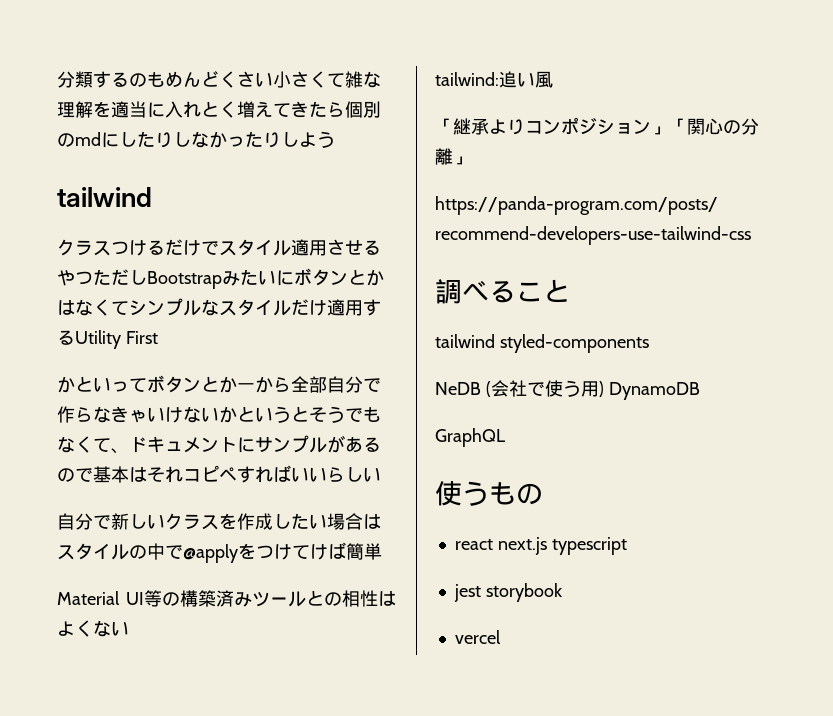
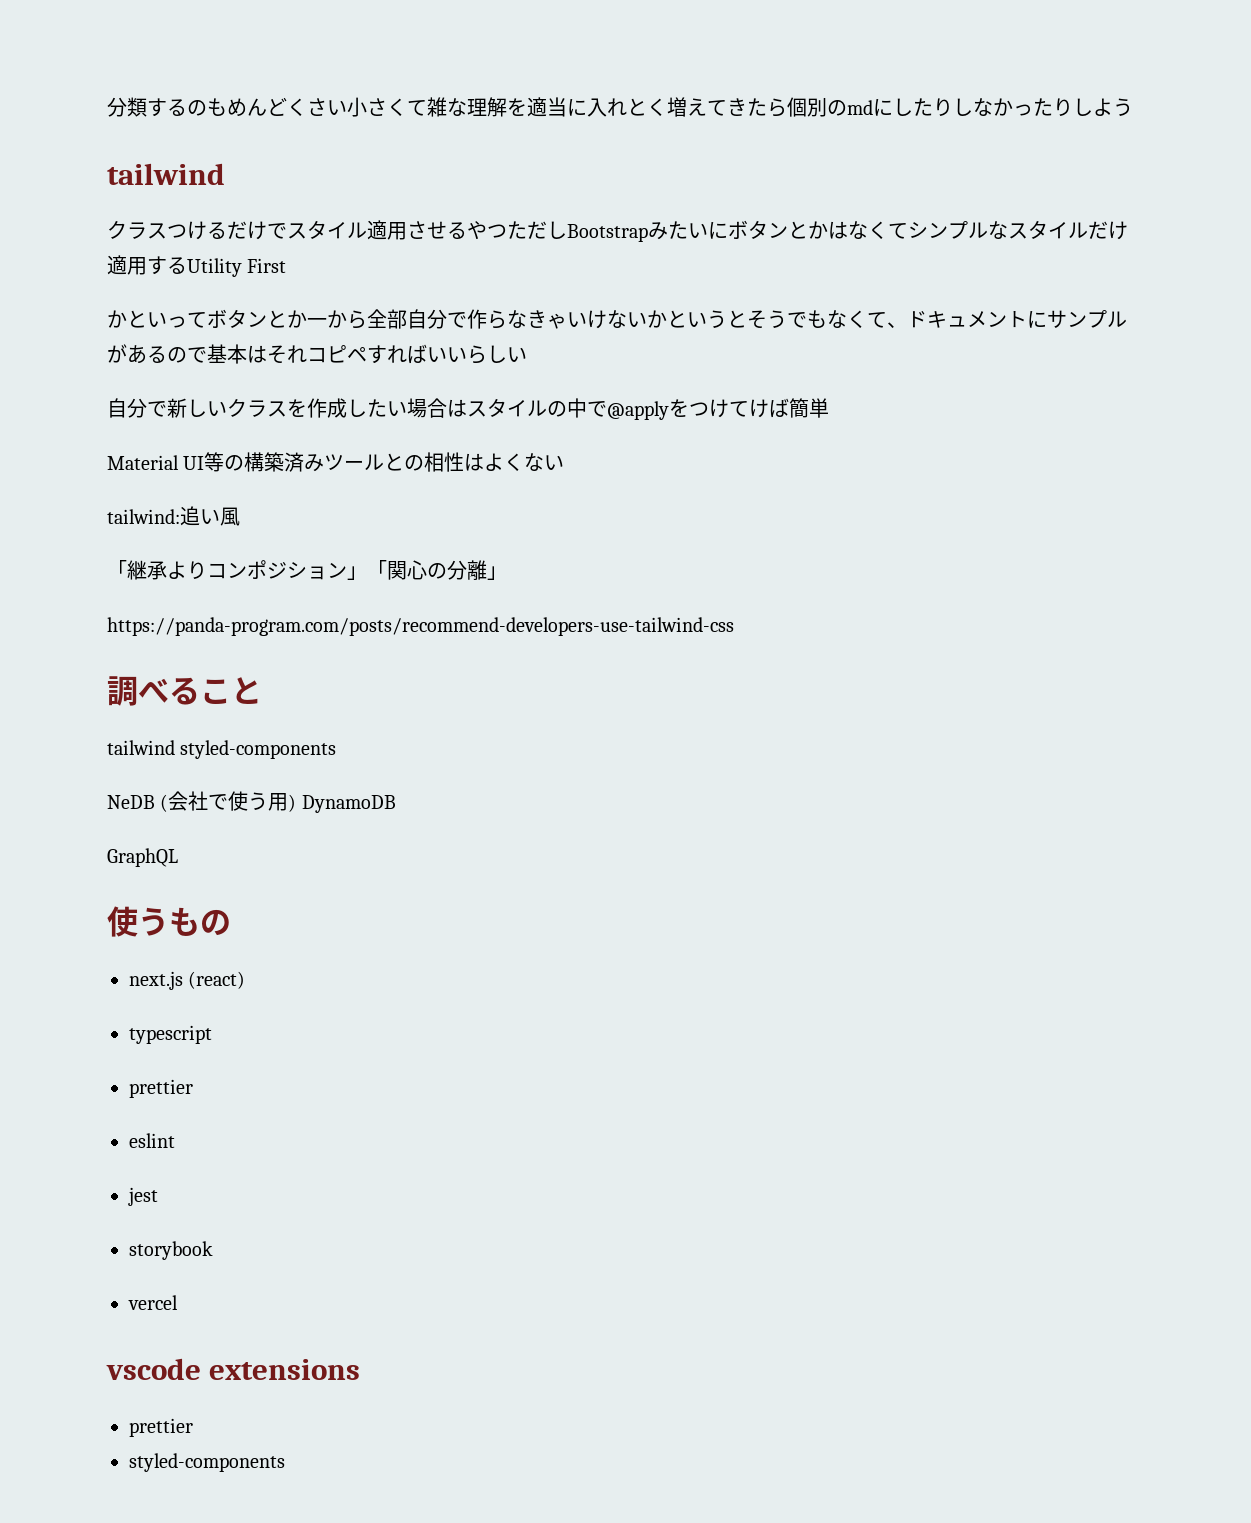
[454,537,547,555] react next.js -> [129,971,246,990] next.js (react) //
(627, 546) none -> [129,1079,193,1098] [129,1133,175,1148] // prettier // eslint
(481, 593) none -> (158, 1196) //
(501, 637) none -> [106,1358,361,1380] [129,1418,193,1437] [129,1453,285,1472] // vscode extensions // prettier // styled-components

